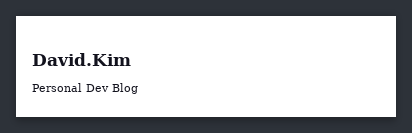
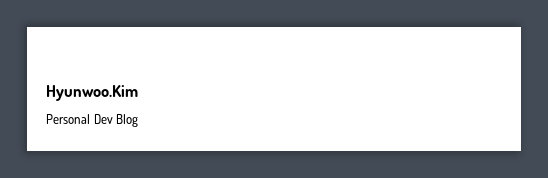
[32,53,131,66] David.Kim -> [46,85,138,101] Hyunwoo.Kim

